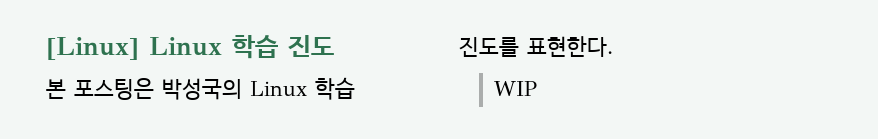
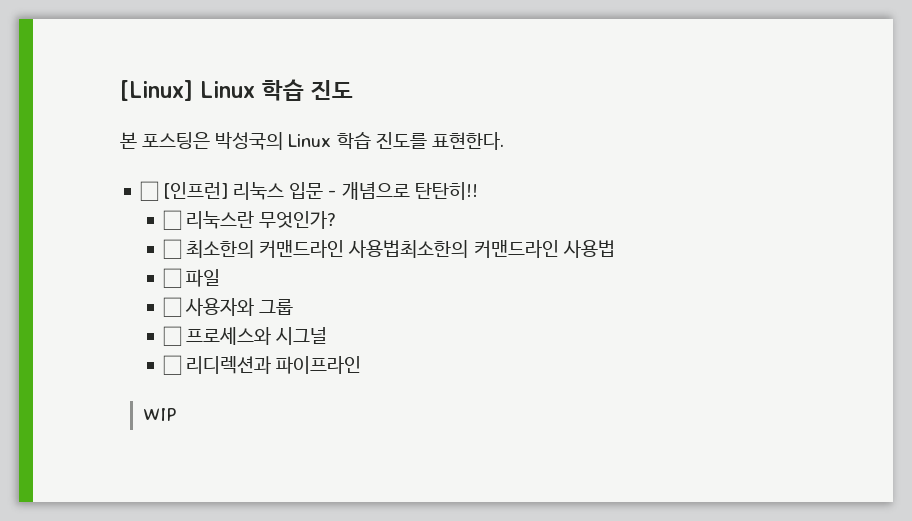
(613, 46) none -> [139,181,478,201] [162,210,337,230] [162,239,615,259] [162,268,221,288] [162,297,294,317] [162,326,328,346] [162,355,362,375] // ☐ [인프런] 리눅스 입문 - 개념으로 탄탄히!! // ☐ 리눅스란 무엇인가? // ☐ 최소한의 커맨드라인 사용법최소한의 커맨드라인 사용법 // ☐ 파일 // ☐ 사용자와 그룹 // ☐ 프로세스와 시그널 // ☐ 리디렉션과 파이프라인

